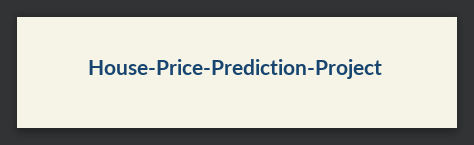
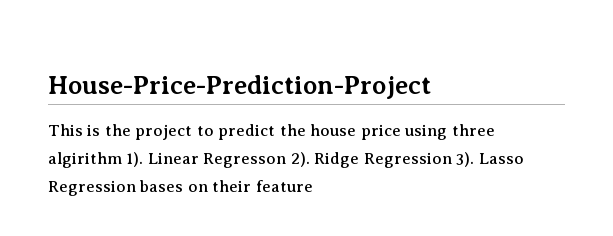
(382, 69) none -> [48,124,495,140] [48,152,524,168] [48,180,313,196] // This is the project to predict the house price using three algirithm 1). Linear Regresson 2). Ridge Regression 3). Lasso Regression bases on their feature

